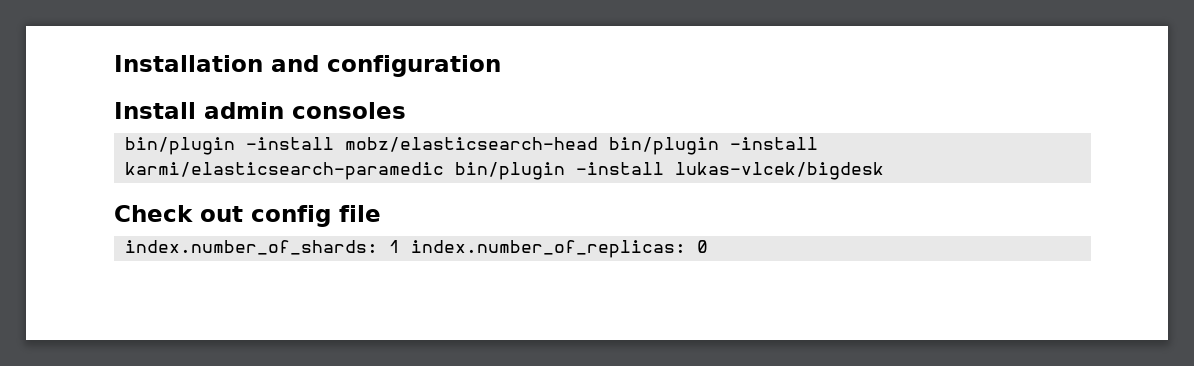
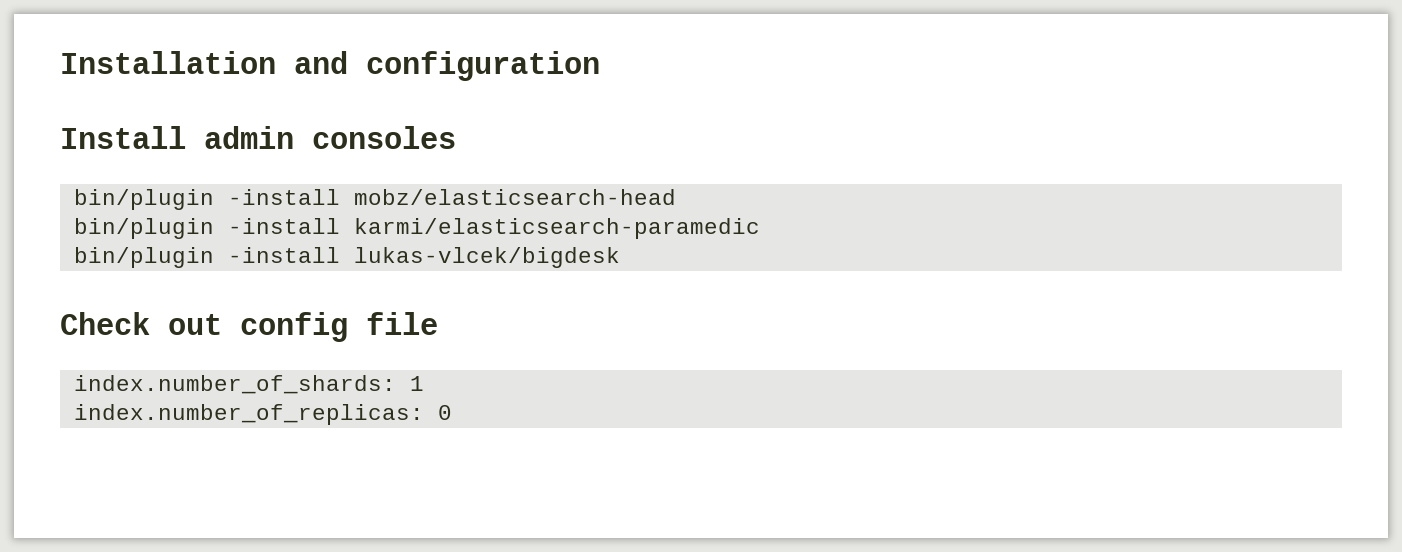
(598, 144) none -> (676, 197) //
(444, 171) none -> (760, 228) //
(400, 246) none -> (424, 383) //

